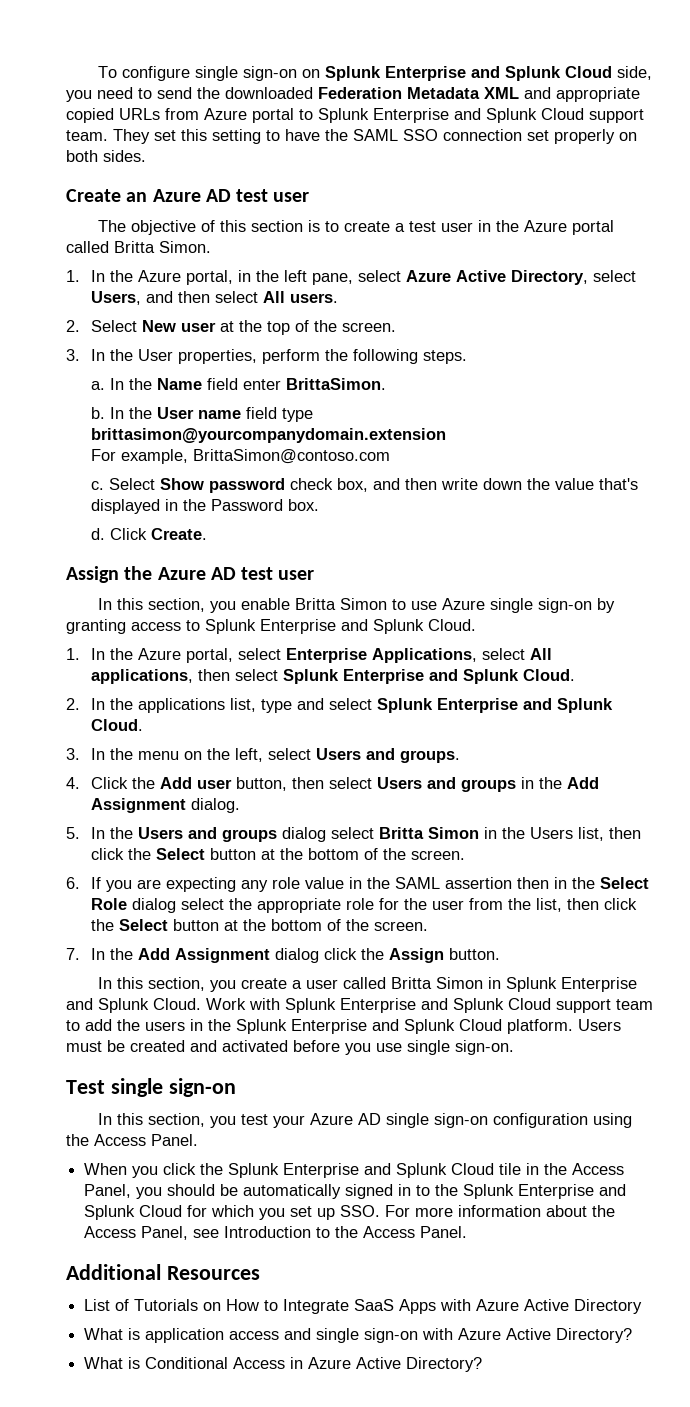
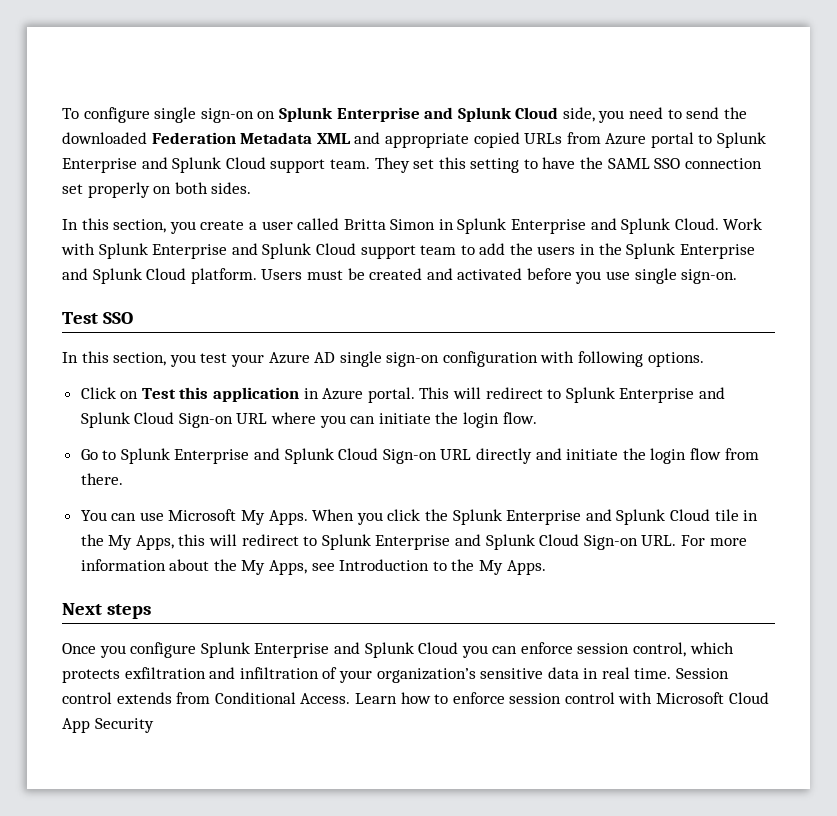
[66,189,310,202] [98,220,615,235] [66,241,211,253] [66,270,637,285] [91,291,339,305] [66,320,397,335] [66,349,468,364] [91,378,387,390] [91,407,314,422] [91,428,447,443] [91,449,391,464] [91,478,639,493] [91,499,320,514] [91,528,208,540] [66,566,315,583] [98,598,616,613] [66,619,476,634] [66,648,553,663] [91,669,576,684] [66,698,614,713] [91,719,144,731] [66,748,461,763] [66,777,600,792] [91,798,241,813] [66,827,642,842] [91,848,466,860] [66,877,650,892] [91,898,638,913] [91,919,429,931] [66,948,501,963] // Create an Azure AD test user // The objective of this section is to create a test user in the Azure portal called Britta Simon. // 1. In the Azure portal, in the left pane, select Azure Active Directory, select Users, and then select All users. // 2. Select New user at the top of the screen. // 3. In the User properties, perform the following steps. // a. In the Name field enter BrittaSimon. // b. In the User name field type brittasimon@yourcompanydomain.extension // For example, BrittaSimon@contoso.com // c. Select Show password check box, and then write down the value that's displayed in the Password box. // d. Click Create. // Assign the Azure AD test user // In this section, you enable Britta Simon to use Azure single sign-on by granting access to Splunk Enterprise and Splunk Cloud. // 1. In the Azure portal, select Enterprise Applications, select All applications, then select Splunk Enterprise and Splunk Cloud. // 2. In the applications list, type and select Splunk Enterprise and Splunk Cloud. // 3. In the menu on the left, select Users and groups. // 4. Click the Add user button, then select Users and groups in the Add Assignment dialog. // 5. In the Users and groups dialog select Britta Simon in the Users list, then click the Select button at the bottom of the screen. // 6. If you are expecting any role value in the SAML assertion then in the Select Role dialog select the appropriate role for the user from the list, then click the Select button at the bottom of the screen. // 7. In the Add Assignment dialog click the Assign button. -> (252, 188) none
[110,1078,236,1097] single sign-on -> [102,312,133,324] SSO
[593,1113,633,1128] [66,1134,198,1146] using the Access Panel. // -> [540,351,704,367] [80,387,725,403] [80,412,537,428] [80,448,759,464] [80,473,123,485] [80,509,308,525] with following options. // Click on Test this application in Azure portal. This will redirect to Splunk Enterprise and Splunk Cloud Sign-on URL where you can initiate the login flow. // Go to Splunk Enterprise and Splunk Cloud Sign-on URL directly and initiate the login flow from there. // You can use Microsoft My Apps.
[572,1163,625,1175] [84,1184,627,1199] [84,1205,381,1220] Access Panel, you should be automatically signed in to the Splunk Enterprise and Splunk Cloud for which you set up SSO. -> [108,534,677,550] My Apps, this will redirect to Splunk Enterprise and Splunk Cloud Sign-on URL.
[84,1226,189,1240] Access Panel, -> [241,560,308,575] My Apps,
[363,1226,468,1238] [66,1264,260,1280] [84,1299,643,1314] [84,1328,633,1343] [84,1357,483,1372] Access Panel. // Additional Resources // List of Tutorials on How to Integrate SaaS Apps with Azure Active Directory // What is application access and single sign-on with Azure Active Directory? // What is Conditional Access in Azure Active Directory? -> [479,560,546,575] [62,603,151,619] [62,642,734,658] [62,667,730,683] [62,692,769,704] [62,718,154,733] My Apps. // Next steps // Once you configure Splunk Enterprise and Splunk Cloud you can enforce session control, which protects exfiltration and infiltration of your organization’s sensitive data in real time. Session control extends from Conditional Access. Learn how to enforce session control with Microsoft Cloud App Security

